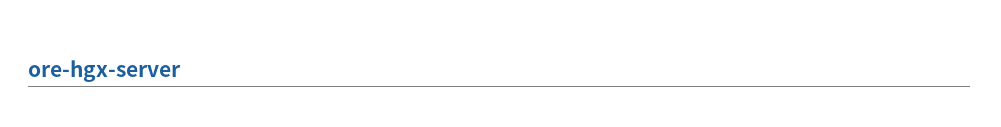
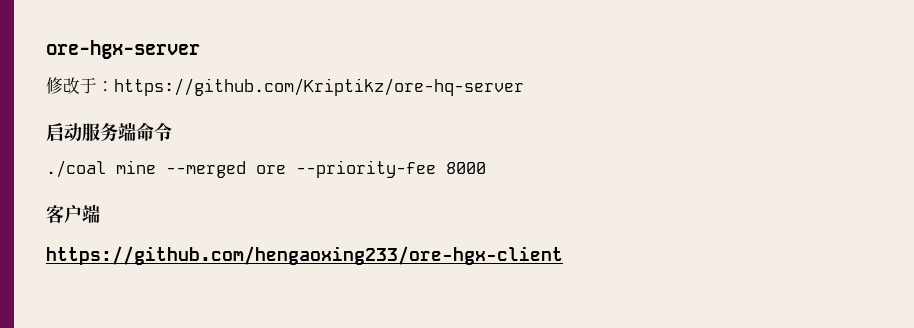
(181, 71) none -> [46,77,524,96] [46,122,172,142] [46,160,486,178] [46,204,100,223] [46,246,563,265] // 修改于：https://github.com/Kriptikz/ore-hq-server // 启动服务端命令 // ./coal mine --merged ore --priority-fee 8000 // 客户端 // https://github.com/hengaoxing233/ore-hgx-client

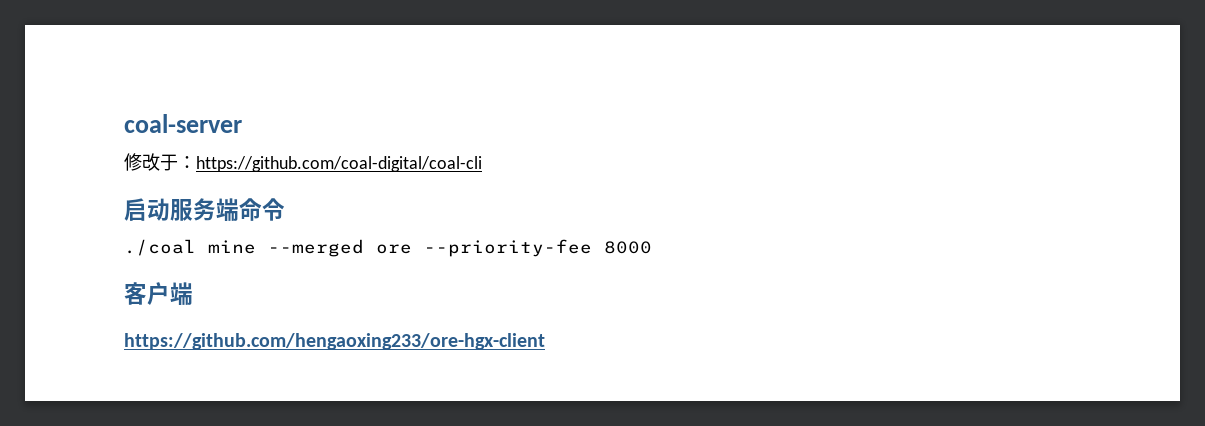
[46,40,200,59] ore-hgx-server -> [124,114,242,133] coal-server
[114,78,524,96] https://github.com/Kriptikz/ore-hq-server -> [196,156,482,172] https://github.com/coal-digital/coal-cli

